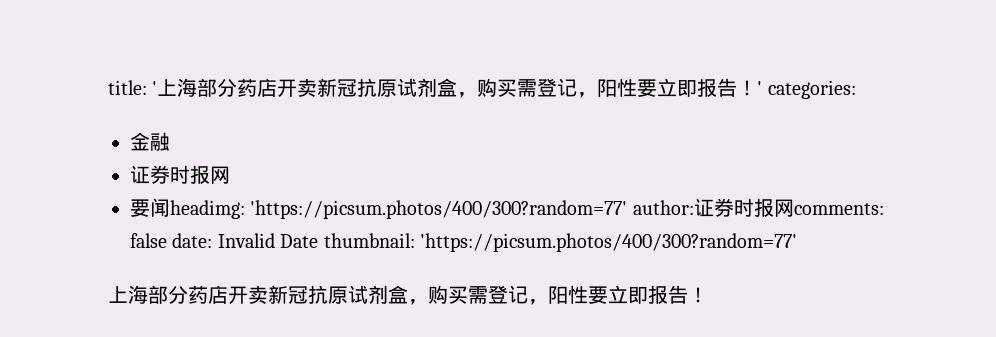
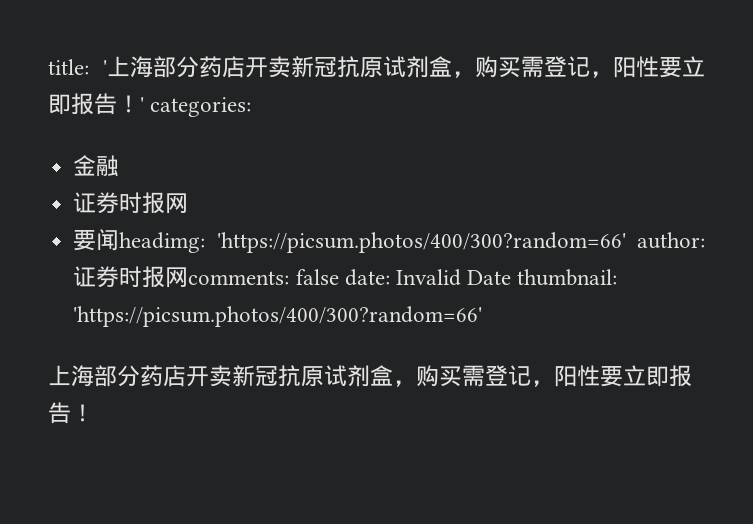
[250,200,628,219] 'https://picsum.photos/400/300?random=77' -> [216,232,626,253] 'https://picsum.photos/400/300?random=66'
[420,233,797,252] 'https://picsum.photos/400/300?random=77' -> [73,306,483,327] 'https://picsum.photos/400/300?random=66'

